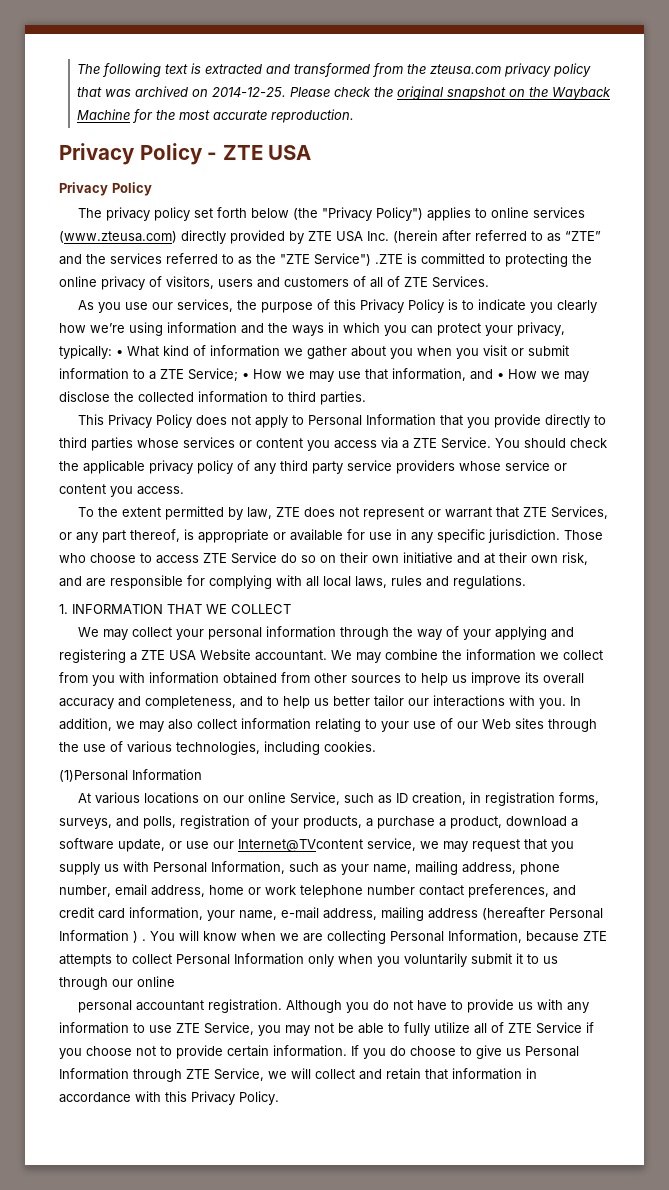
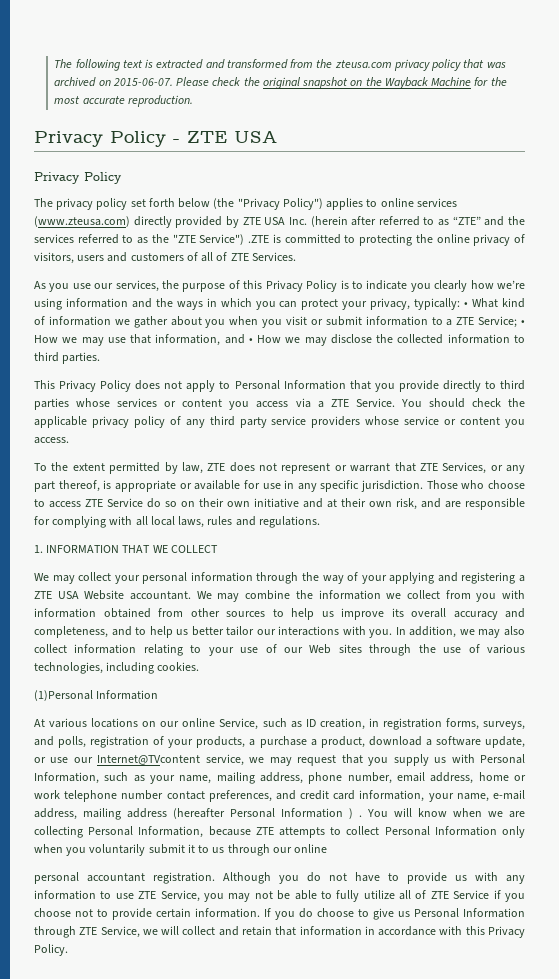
[211,87,286,97] 2014-12-25. -> [112,78,173,86] 2015-06-07.

